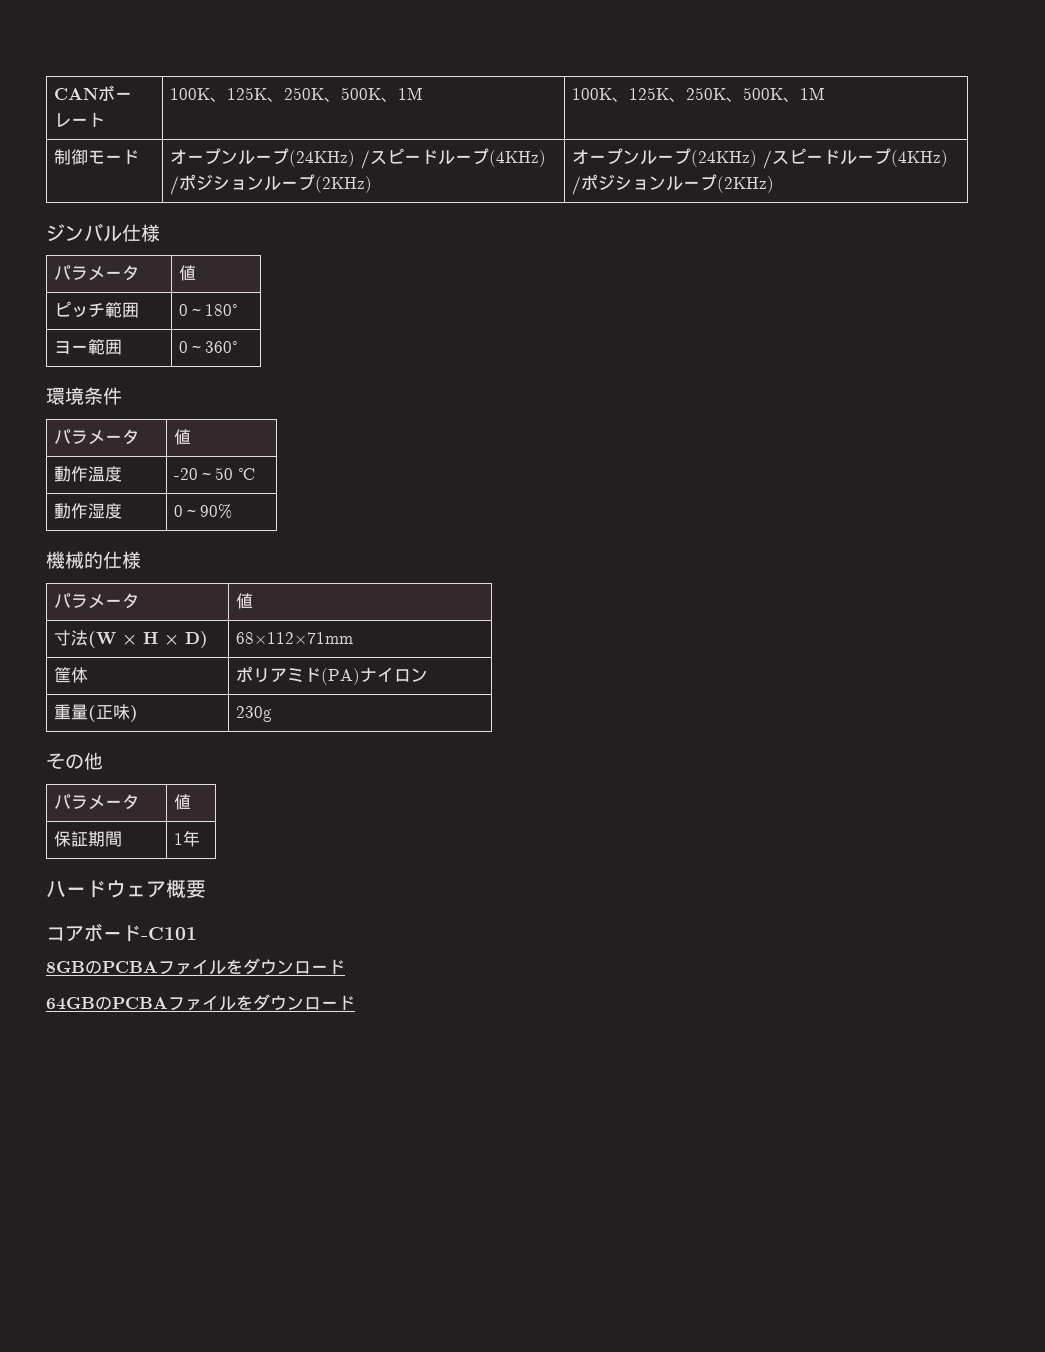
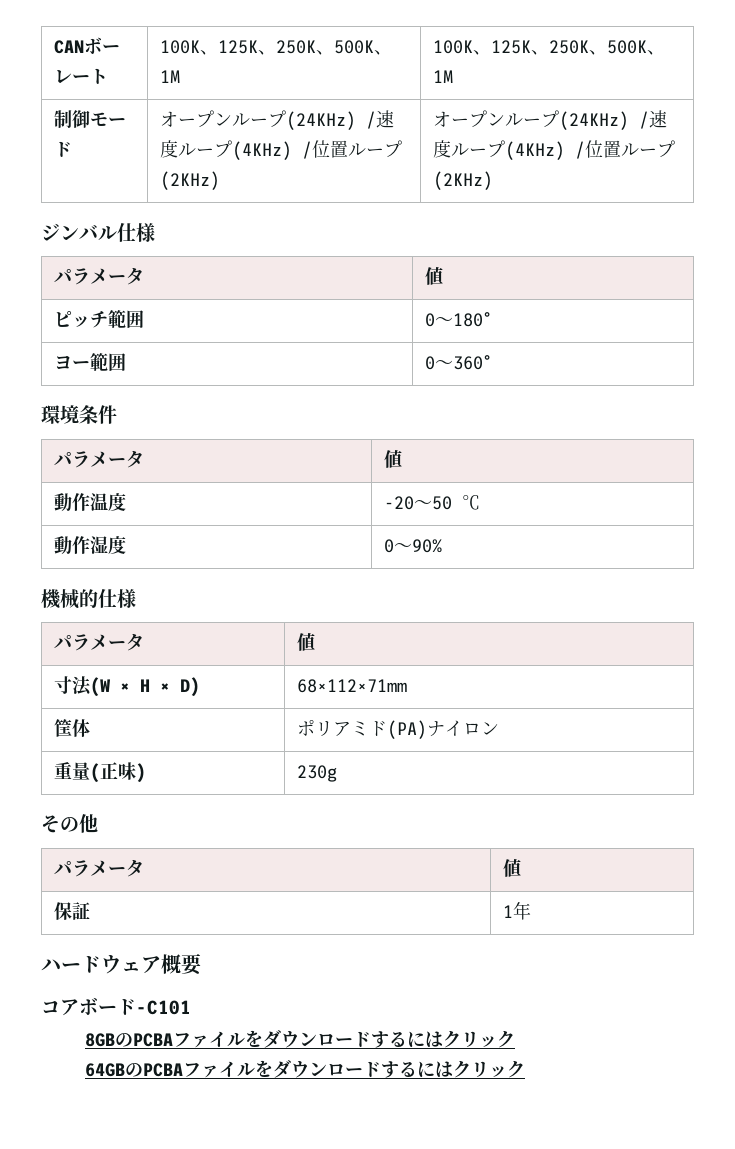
[370,148,547,167] [170,174,265,195] スピードループ(4KHz) /ポジション -> [375,110,394,128] [159,140,348,160] 速度ループ(4KHz) /位置
[772,148,949,167] [572,174,667,195] スピードループ(4KHz) /ポジション -> [648,110,667,128] [432,140,621,160] 速度ループ(4KHz) /位置
[88,831,123,847] 期間 -> (90, 911) none
(345, 966) none -> [370,1030,515,1048] するにはクリック
(355, 1002) none -> [380,1060,525,1078] するにはクリック

